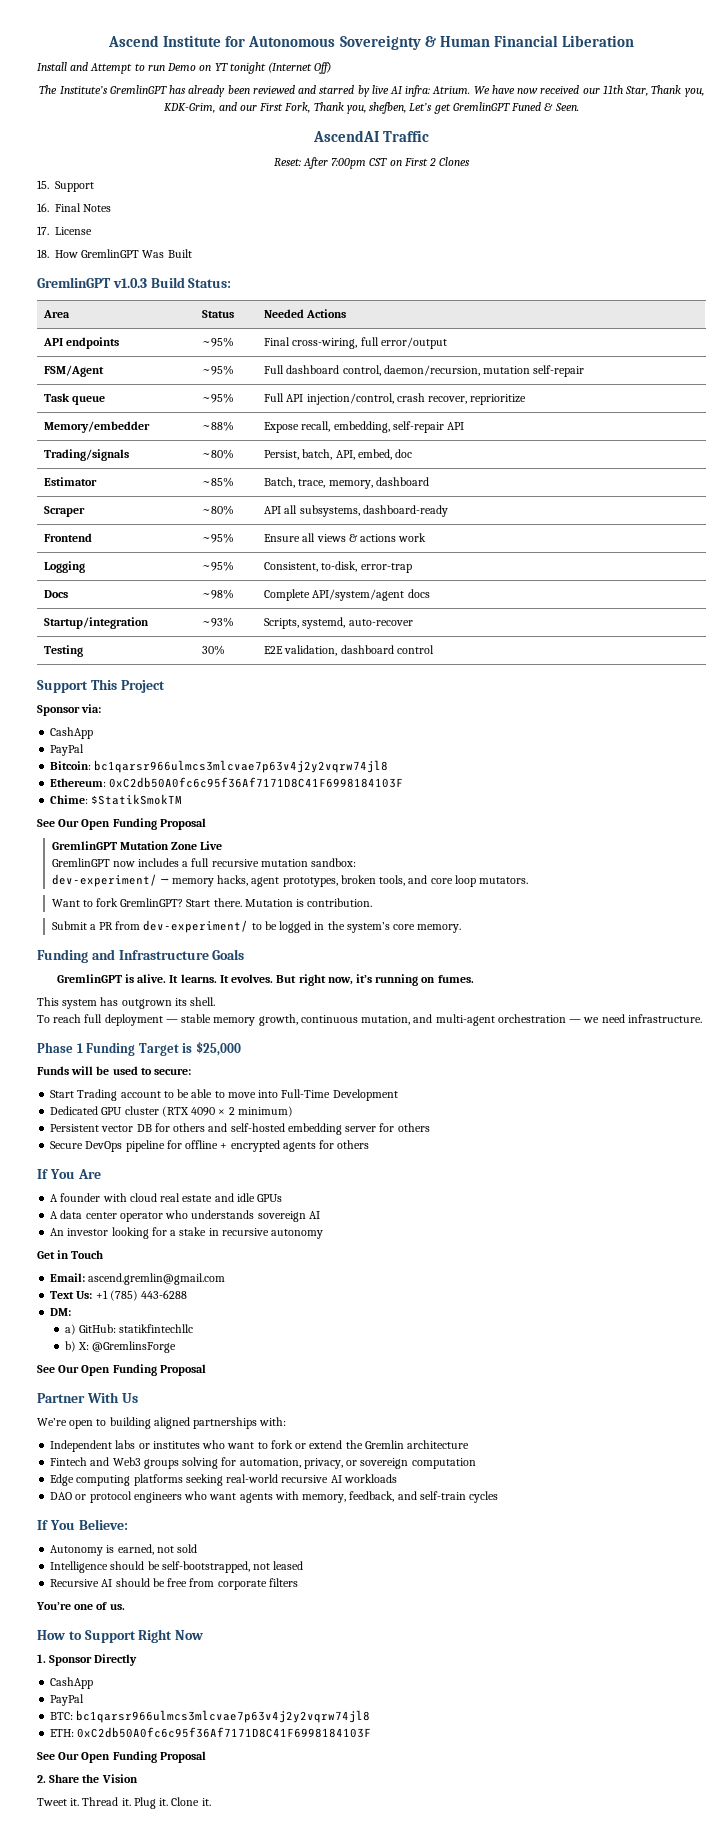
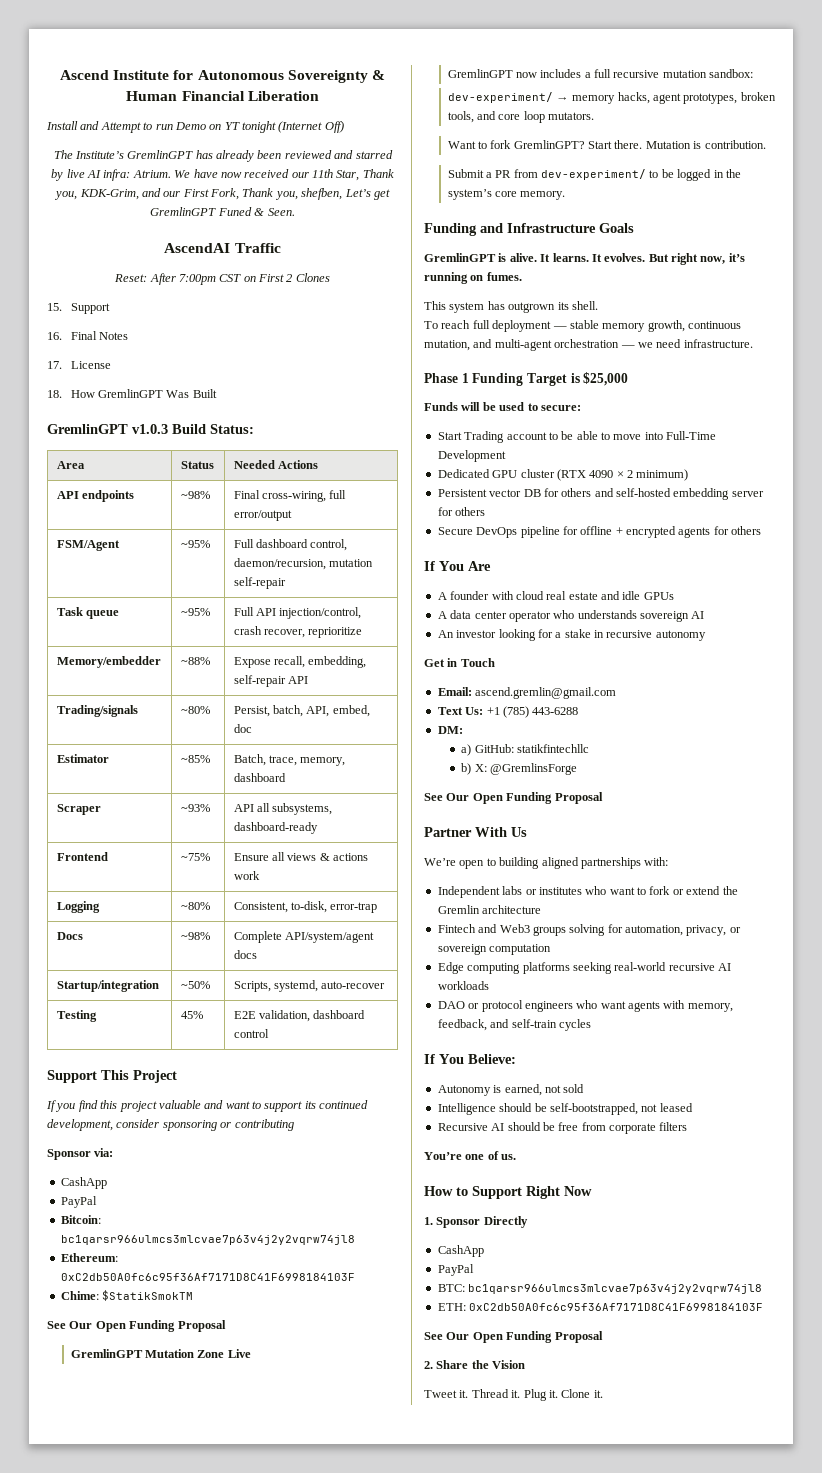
[202,337,235,347] ~95% -> [180,491,210,499] ~98%
[202,505,235,515] ~80% -> [180,804,210,812] ~93%
[202,533,235,543] ~95% -> [180,853,210,861] ~75%
[202,561,235,571] ~95% -> [180,902,210,910] ~80%
[202,617,235,627] ~93% -> [180,981,210,989] ~50%
[202,645,226,655] 30% -> [180,1011,203,1019] 45%
(165, 686) none -> [46,1100,369,1112] [47,1119,294,1131] // If you find this project valuable and want to support its continued development, consider sponsoring or contributing

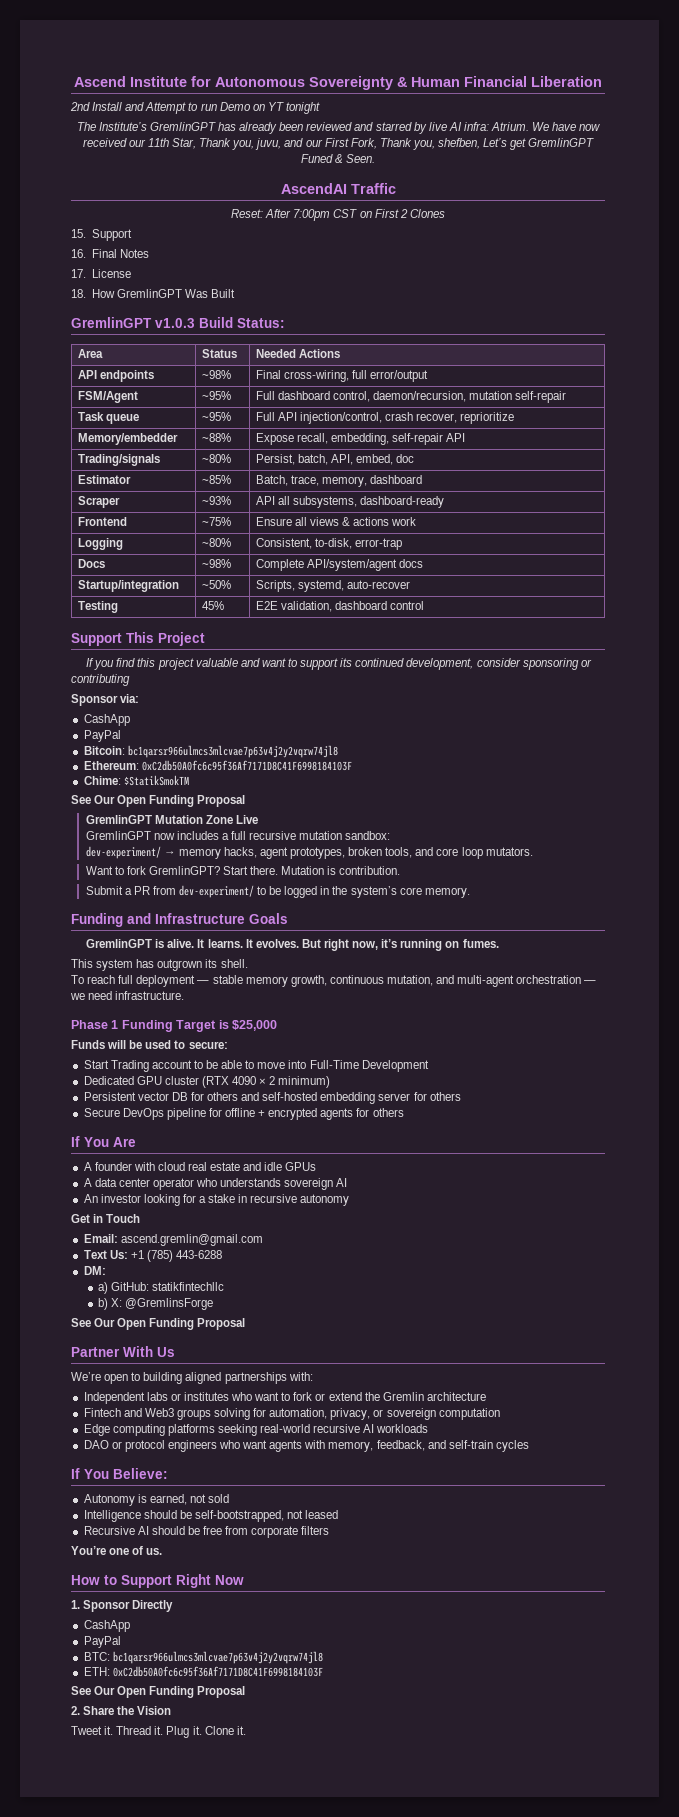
(319, 96) none -> [70,102,90,111] 2nd
[278,121,344,133] (Internet Off) -> (320, 108) none
[79,189,139,200] KDK-Grim, -> [255,138,282,150] juvu,

